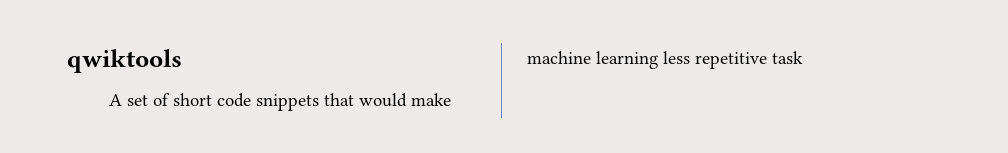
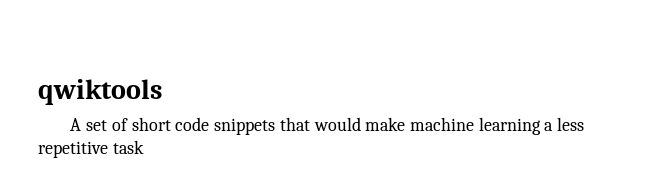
(658, 60) none -> [544,122,554,131] a

